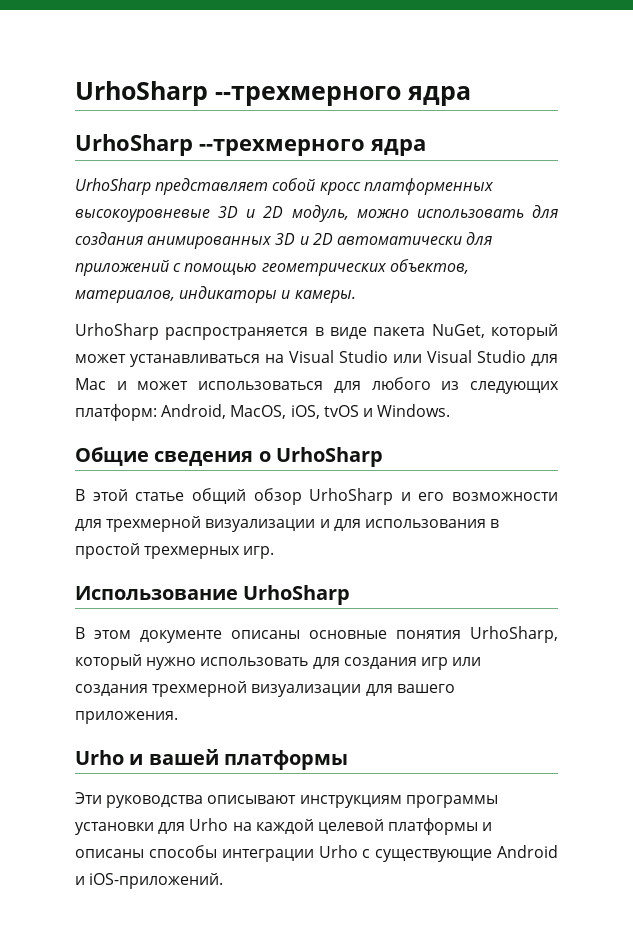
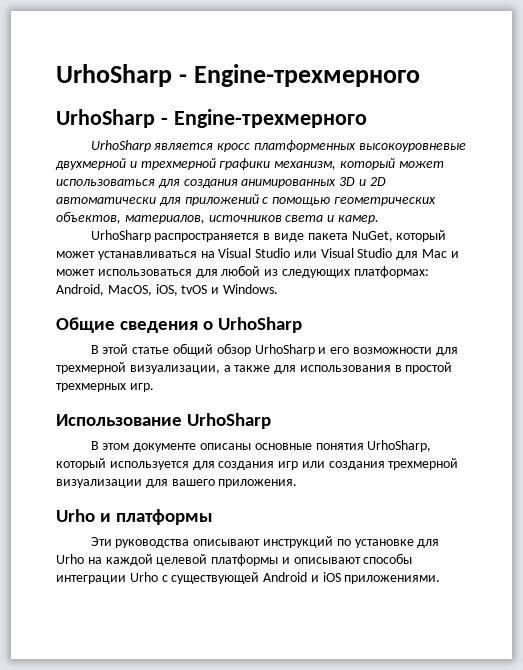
[75,81,471,106] [75,134,426,156] [75,178,316,195] UrhoSharp --трехмерного ядра // UrhoSharp --трехмерного ядра // UrhoSharp представляет собой -> [56,64,420,87] [56,109,367,128] [90,140,214,152] UrhoSharp - Engine-трехмерного // UrhoSharp - Engine-трехмерного // UrhoSharp является
[218,205,524,222] 3D и 2D модуль, можно использовать -> [55,158,444,170] [56,179,155,186] двухмерной и трехмерной графики механизм, который может использоваться
[179,286,356,303] индикаторы и камеры. -> [208,215,379,224] источников света и камер.
[371,377,431,390] любого -> [221,265,261,276] любой
[75,404,157,421] платформ: -> [353,266,429,278] платформах:
[205,519,330,532] визуализации и -> [129,365,271,374] визуализации, а также
[146,657,309,670] нужно использовать -> [109,461,189,470] используется
[148,749,219,765] вашей -> (112, 517) none
[299,795,498,808] [75,822,154,835] инструкциям программы установки -> [263,536,414,548] инструкций по установке
[75,849,144,858] описаны -> [293,557,361,564] описывают
[375,849,493,862] существующие -> [171,572,260,584] существующей
[89,873,224,889] iOS-приложений. -> [322,572,441,584] iOS приложениями.

